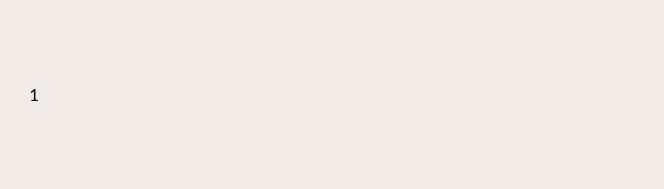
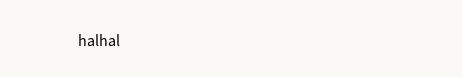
[29,89,39,101] 1 -> [78,34,120,47] halhal

